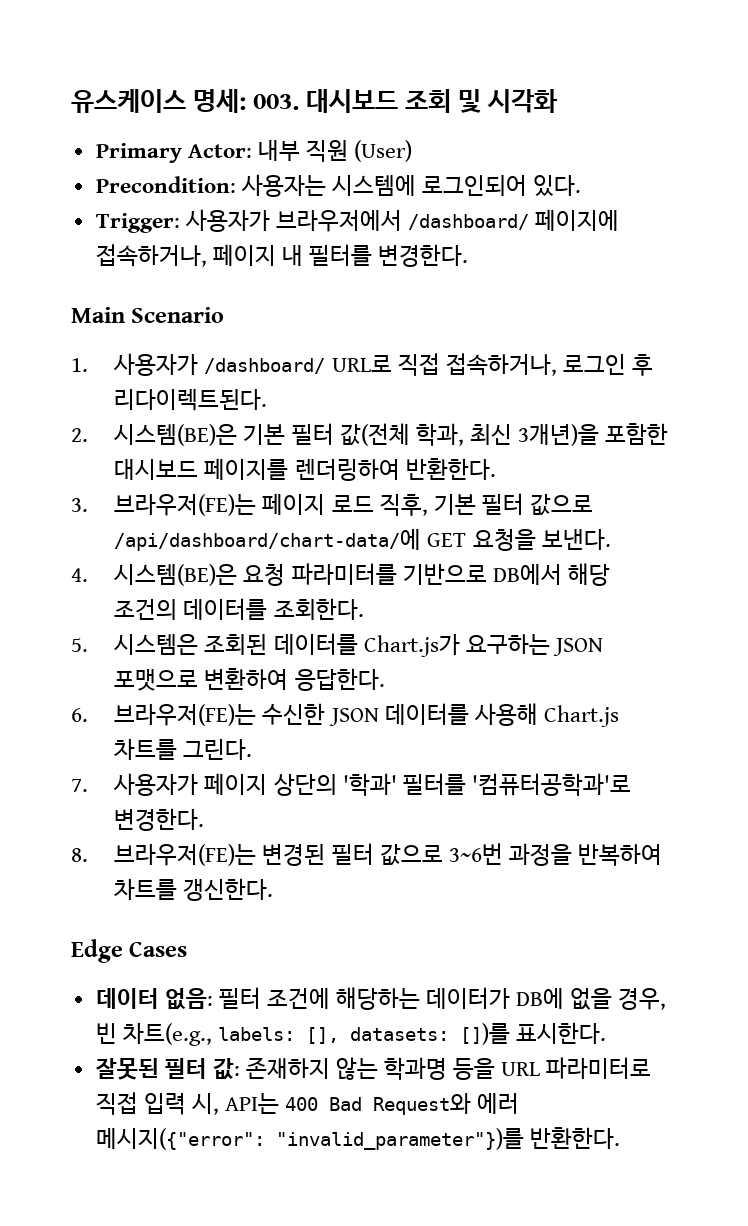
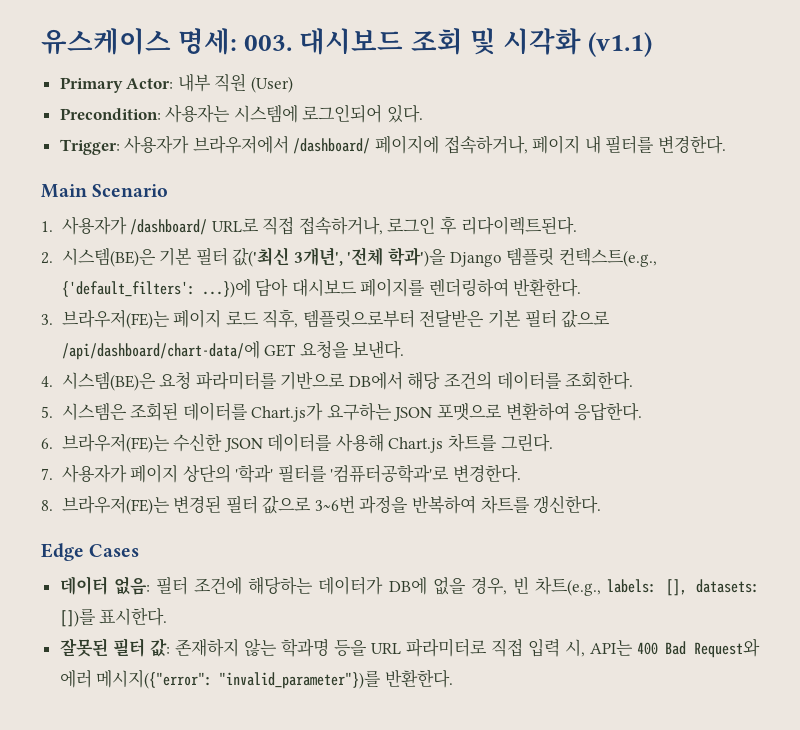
(559, 101) none -> [588,32,653,57] (v1.1)
[339,423,668,446] 값(전체 학과, 최신 3개년)을 포함한 -> [232,247,657,267] [61,278,289,298] 값('최신 3개년', '전체 학과')을 Django 템플릿 컨텍스트(e.g., {'default_filters': ...})에 담아
(428, 505) none -> [302,309,485,328] 템플릿으로부터 전달받은

